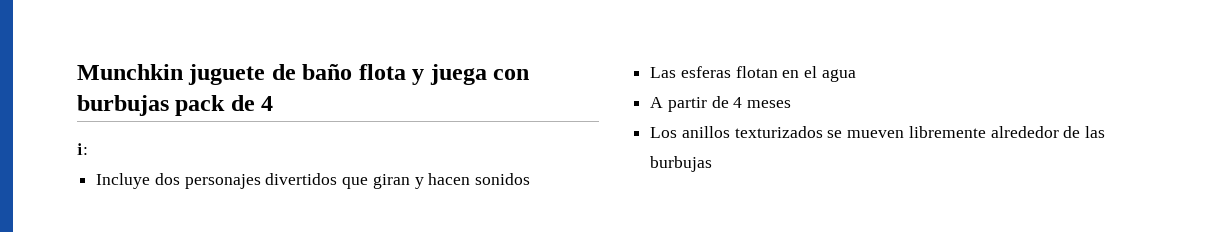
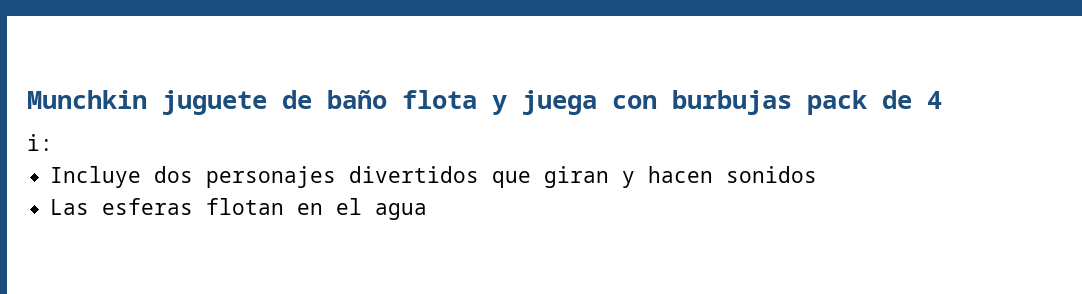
[650,96,792,112] [650,126,1106,138] [650,156,713,172] // A partir de 4 meses // Los anillos texturizados se mueven libremente alrededor de las burbujas -> (428, 211) none

